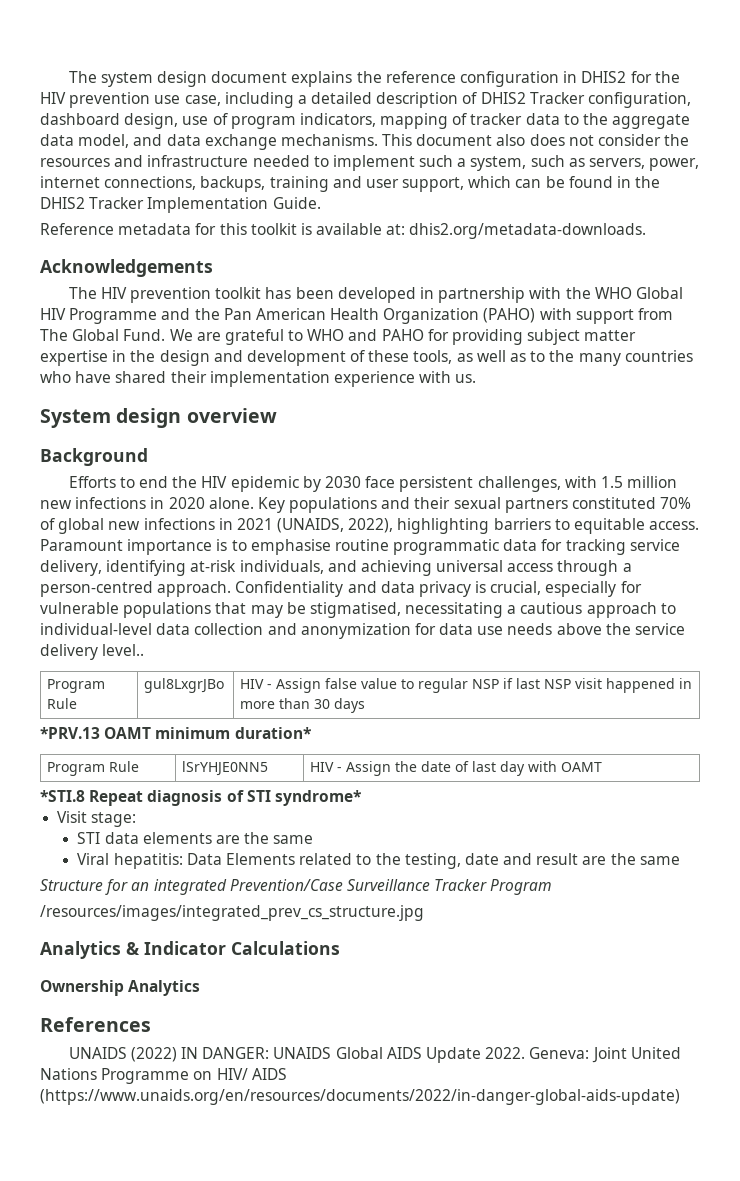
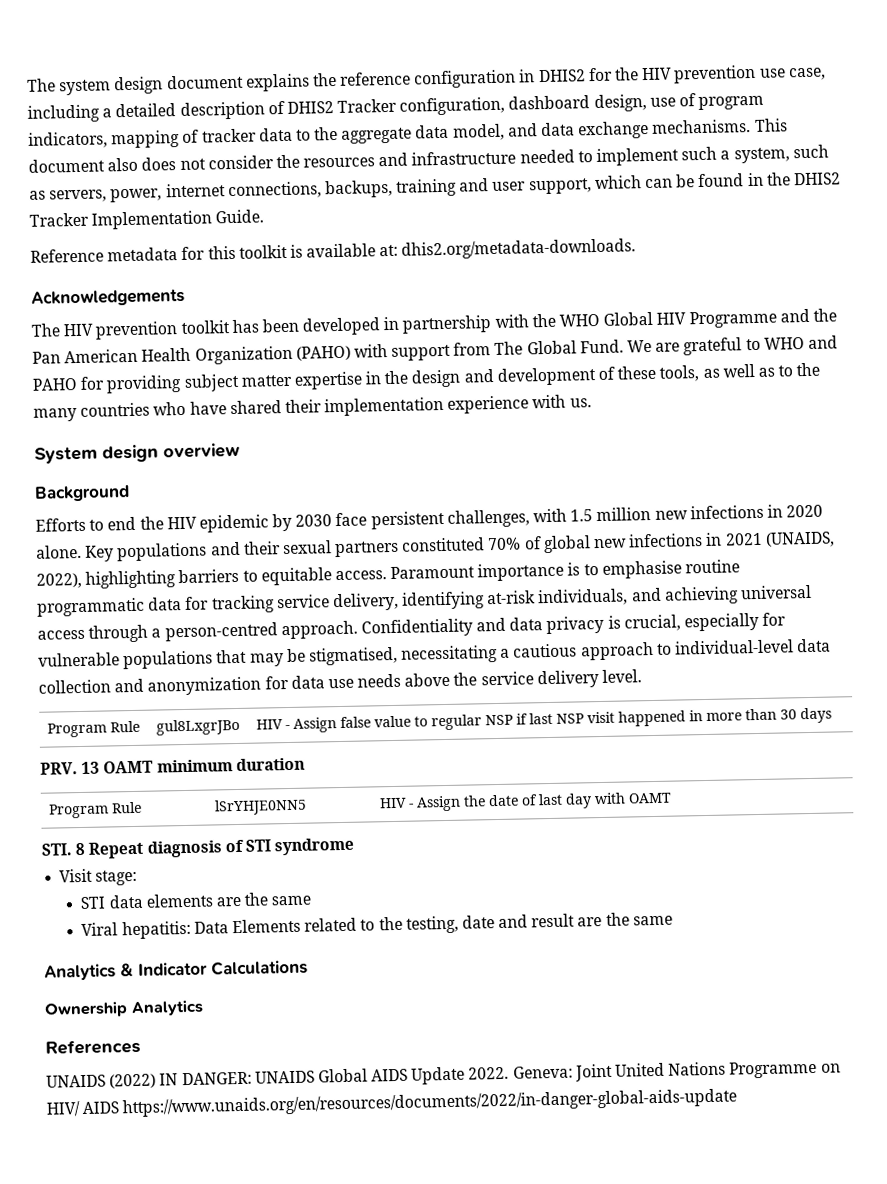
[102,644,145,656] level.. -> [602,669,643,683] level.
[40,727,100,739] *PRV.13 -> [40,761,101,775] PRV. 13
[234,727,311,739] duration* -> [235,757,305,772] duration
[40,790,85,802] *STI.8 -> [41,842,86,856] STI. 8
[274,790,361,806] syndrome* -> [274,837,356,856] syndrome
[40,879,553,895] [40,905,424,921] // Structure for an integrated Prevention/Case Surveillance Tracker Program // /resources/images/integrated_prev_cs_structure.jpg -> (673, 920) none
[40,1089,680,1105] (https://www.unaids.org/en/resources/documents/2022/in-danger-global-aids-update) -> [122,1088,738,1118] https://www.unaids.org/en/resources/documents/2022/in-danger-global-aids-update

